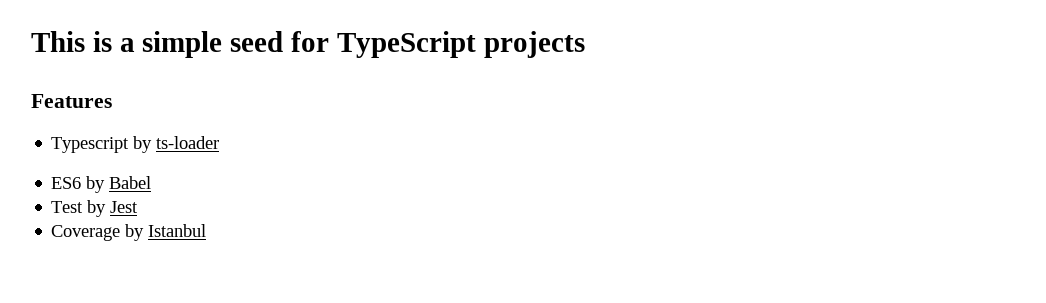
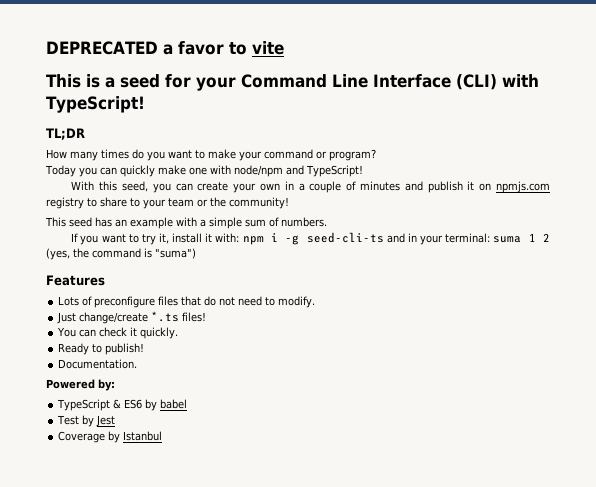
(31, 41) none -> [46,41,284,55] DEPRECATED a favor to vite //
[142,31,223,58] simple -> (115, 82) none
[336,31,585,58] [31,94,112,108] [51,136,220,153] TypeScript projects // Features // Typescript by ts-loader // -> [196,74,539,91] [46,96,145,113] [46,128,85,140] [46,149,376,161] [45,165,363,177] [71,181,550,193] [46,197,289,209] [45,217,327,229] [71,232,551,245] [46,248,196,260] [46,275,105,286] [58,296,316,308] [57,311,207,324] [57,327,179,339] [58,343,145,355] [58,359,138,369] [46,379,115,391] [57,399,122,411] your Command Line Interface (CLI) with TypeScript! // TL;DR // How many times do you want to make your command or program? // Today you can quickly make one with node/npm and TypeScript! // With this seed, you can create your own in a couple of minutes and publish it on npmjs.com registry to share to your team or the community! // This seed has an example with a simple sum of numbers. // If you want to try it, install it with: npm i -g seed-cli-ts and in your terminal: suma 1 2 (yes, the command is "suma") // Features // Lots of preconfigure files that do not need to modify. // Just change/create *.ts files! // You can check it quickly. // Ready to publish! // Documentation. // Powered by: // TypeScript &
[109,176,152,189] Babel -> [160,399,188,409] babel

